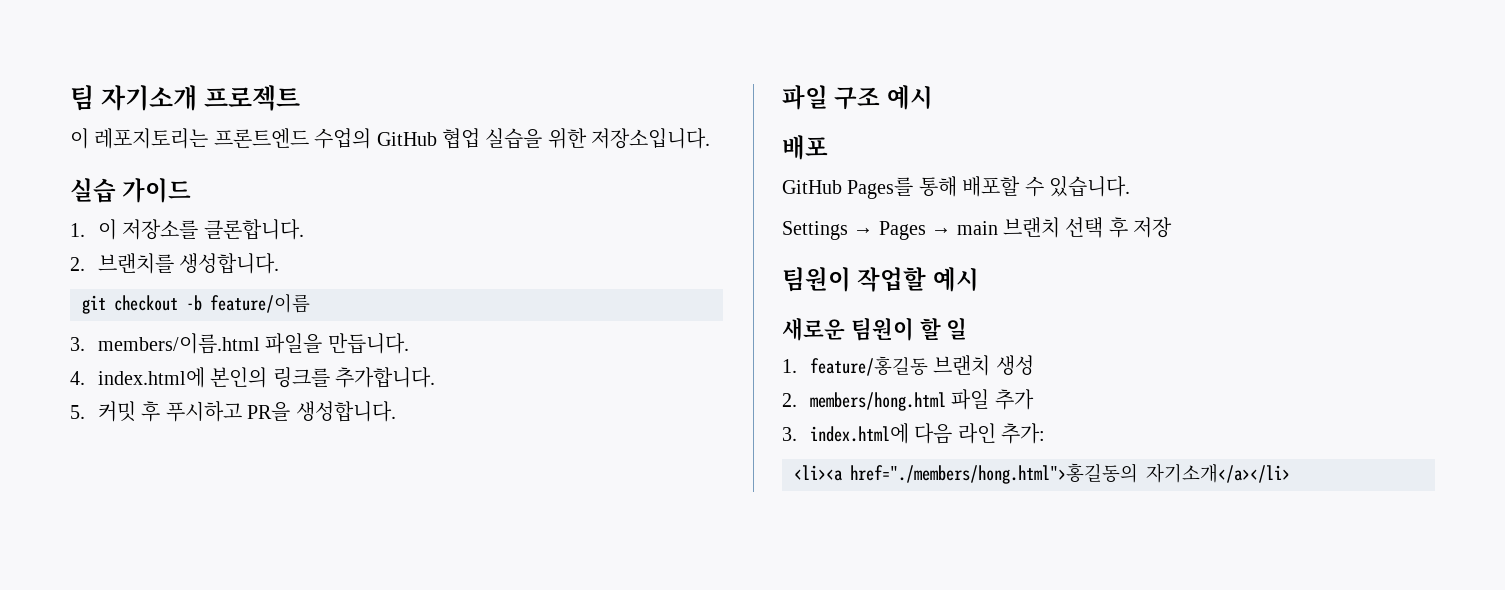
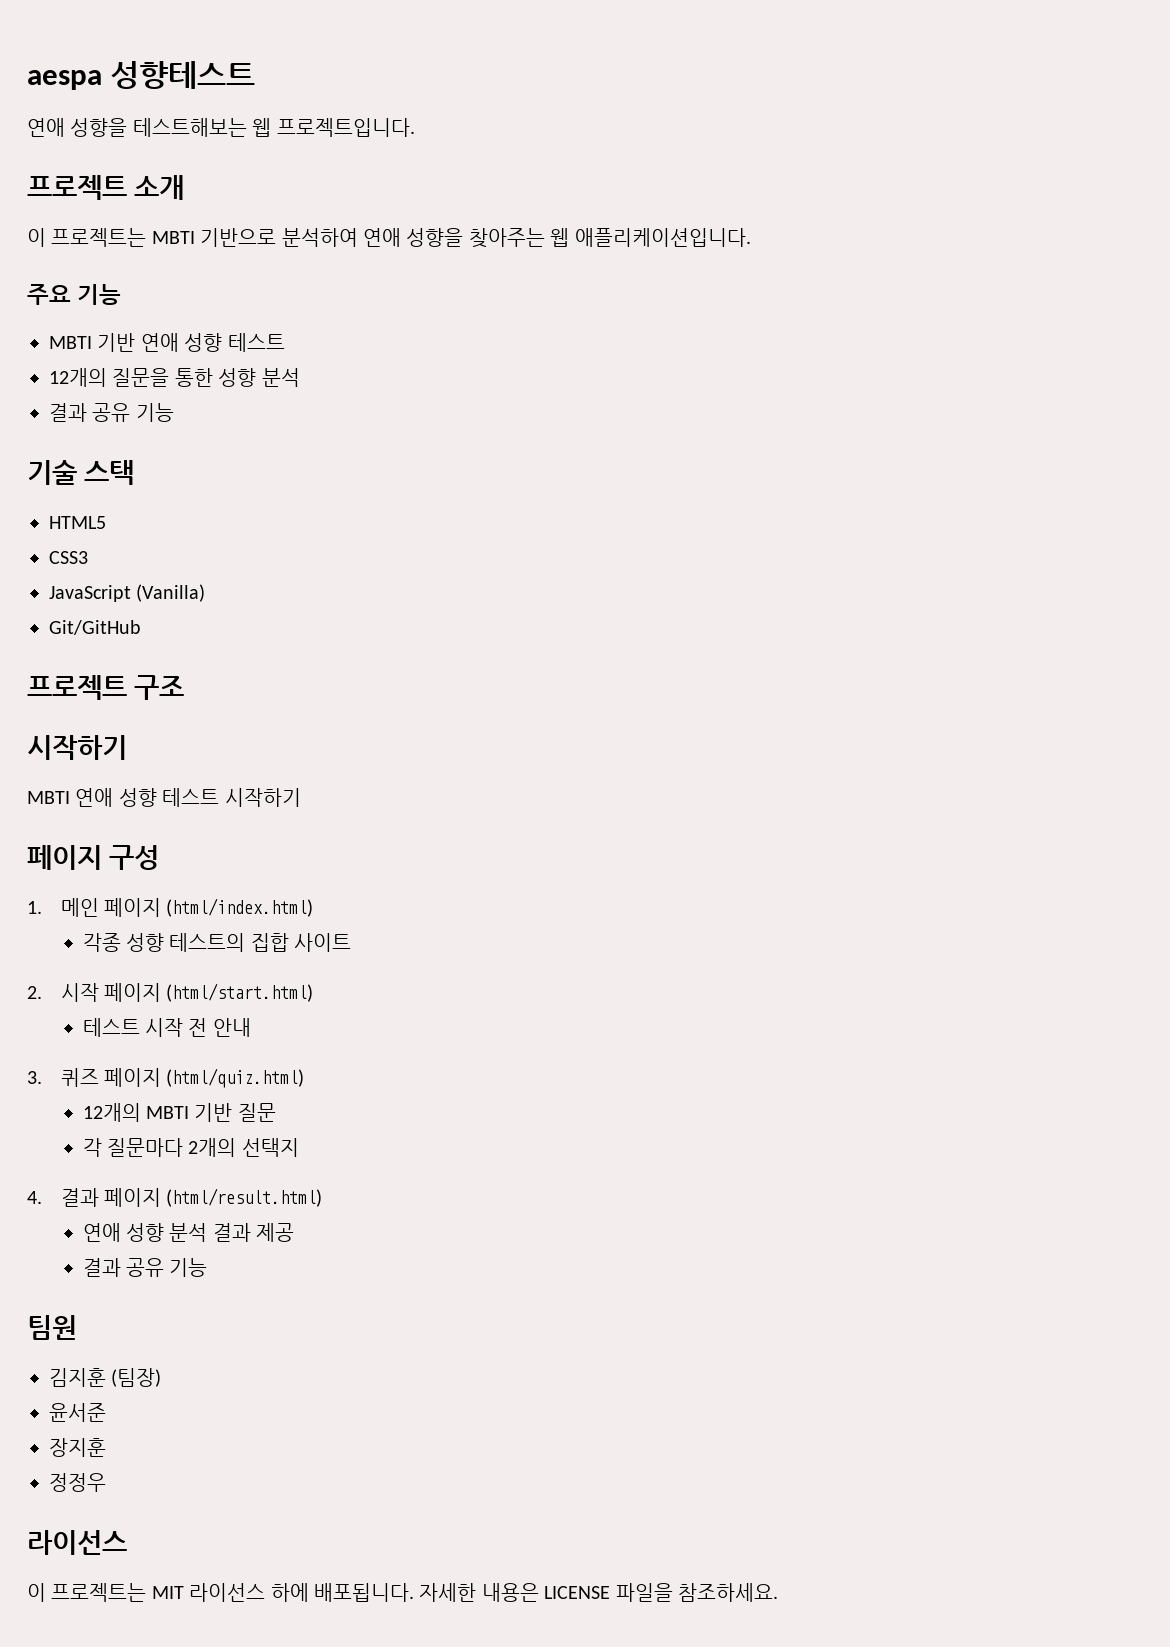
[70,85,300,111] [70,128,711,149] [70,178,192,203] [70,219,304,240] [70,253,280,274] [82,294,310,314] [70,333,409,354] [70,367,436,388] [70,401,396,422] [782,85,933,110] [782,135,828,160] [782,176,1130,199] [782,217,1173,240] [782,267,979,292] [782,317,968,341] [782,355,1034,376] [782,389,1034,411] [782,423,1046,444] [794,463,1290,484] 팀 자기소개 프로젝트 // 이 레포지토리는 프론트엔드 수업의 GitHub 협업 실습을 위한 저장소입니다. // 실습 가이드 // 1. 이 저장소를 클론합니다. // 2. 브랜치를 생성합니다. // git checkout -b feature/이름 // 3. members/이름.html 파일을 만듭니다. // 4. index.html에 본인의 링크를 추가합니다. // 5. 커밋 후 푸시하고 PR을 생성합니다. // 파일 구조 예시 // 배포 // GitHub Pages를 통해 배포할 수 있습니다. // Settings → Pages → main 브랜치 선택 후 저장 // 팀원이 작업할 예시 // 새로운 팀원이 할 일 // 1. feature/홍길동 브랜치 생성 // 2. members/hong.html 파일 추가 // 3. index.html에 다음 라인 추가: // <li><a href="./members/hong.html">홍길동의 자기소개</a></li> -> [27,61,256,90] [27,118,415,137] [27,175,185,200] [27,228,751,248] [27,284,122,305] [49,333,285,352] [49,368,300,387] [49,403,174,422] [27,460,135,485] [49,516,106,529] [49,551,88,564] [49,584,206,602] [49,620,141,635] [27,675,185,700] [27,735,127,760] [27,788,301,807] [27,845,160,870] [27,898,314,917] [82,933,352,952] [27,983,314,1002] [82,1018,251,1037] [27,1068,305,1088] [82,1103,276,1122] [82,1138,299,1157] [27,1188,323,1207] [82,1223,295,1242] [82,1258,208,1277] [27,1315,77,1340] [49,1368,162,1387] [49,1403,106,1422] [49,1438,106,1457] [49,1473,106,1492] [27,1530,127,1555] [27,1583,778,1602] aespa 성향테스트 // 연애 성향을 테스트해보는 웹 프로젝트입니다. // 프로젝트 소개 // 이 프로젝트는 MBTI 기반으로 분석하여 연애 성향을 찾아주는 웹 애플리케이션입니다. // 주요 기능 // MBTI 기반 연애 성향 테스트 // 12개의 질문을 통한 성향 분석 // 결과 공유 기능 // 기술 스택 // HTML5 // CSS3 // JavaScript (Vanilla) // Git/GitHub // 프로젝트 구조 // 시작하기 // MBTI 연애 성향 테스트 시작하기 // 페이지 구성 // 1. 메인 페이지 (html/index.html) // 각종 성향 테스트의 집합 사이트 // 2. 시작 페이지 (html/start.html) // 테스트 시작 전 안내 // 3. 퀴즈 페이지 (html/quiz.html) // 12개의 MBTI 기반 질문 // 각 질문마다 2개의 선택지 // 4. 결과 페이지 (html/result.html) // 연애 성향 분석 결과 제공 // 결과 공유 기능 // 팀원 // 김지훈 (팀장) // 윤서준 // 장지훈 // 정정우 // 라이선스 // 이 프로젝트는 MIT 라이선스 하에 배포됩니다. 자세한 내용은 LICENSE 파일을 참조하세요.

